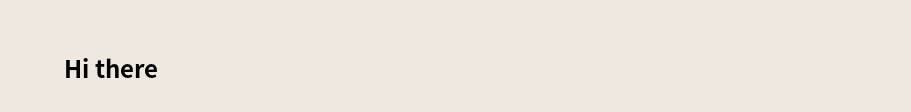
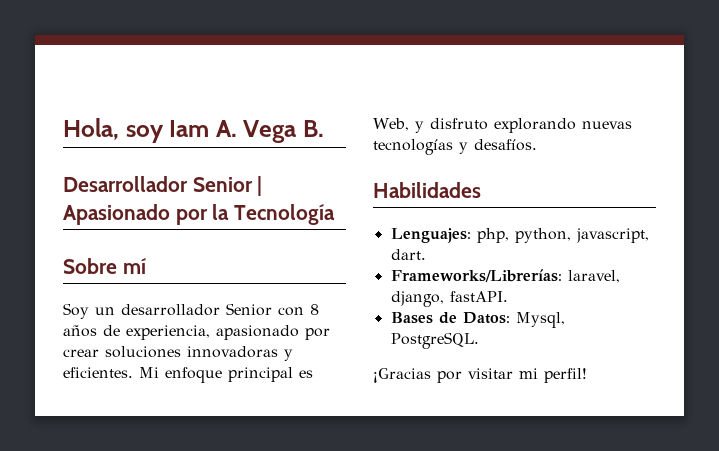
[64,58,159,78] Hi there -> [63,118,325,143] [63,176,263,196] [63,204,336,225] [63,258,146,274] [63,303,319,319] [63,325,330,340] [63,346,293,361] [63,367,313,383] [373,118,632,133] [373,139,537,155] [373,182,481,198] [390,228,649,243] [390,249,426,260] [390,269,620,283] [390,291,508,307] [390,312,565,328] [390,332,479,349] [373,368,587,383] Hola, soy Iam A. Vega B. // Desarrollador Senior | Apasionado por la Tecnología // Sobre mí // Soy un desarrollador Senior con 8 años de experiencia, apasionado por crear soluciones innovadoras y eficientes. Mi enfoque principal es Web, y disfruto explorando nuevas tecnologías y desafíos. // Habilidades // Lenguajes: php, python, javascript, dart. // Frameworks/Librerías: laravel, django, fastAPI. // Bases de Datos: Mysql, PostgreSQL. // ¡Gracias por visitar mi perfil!

